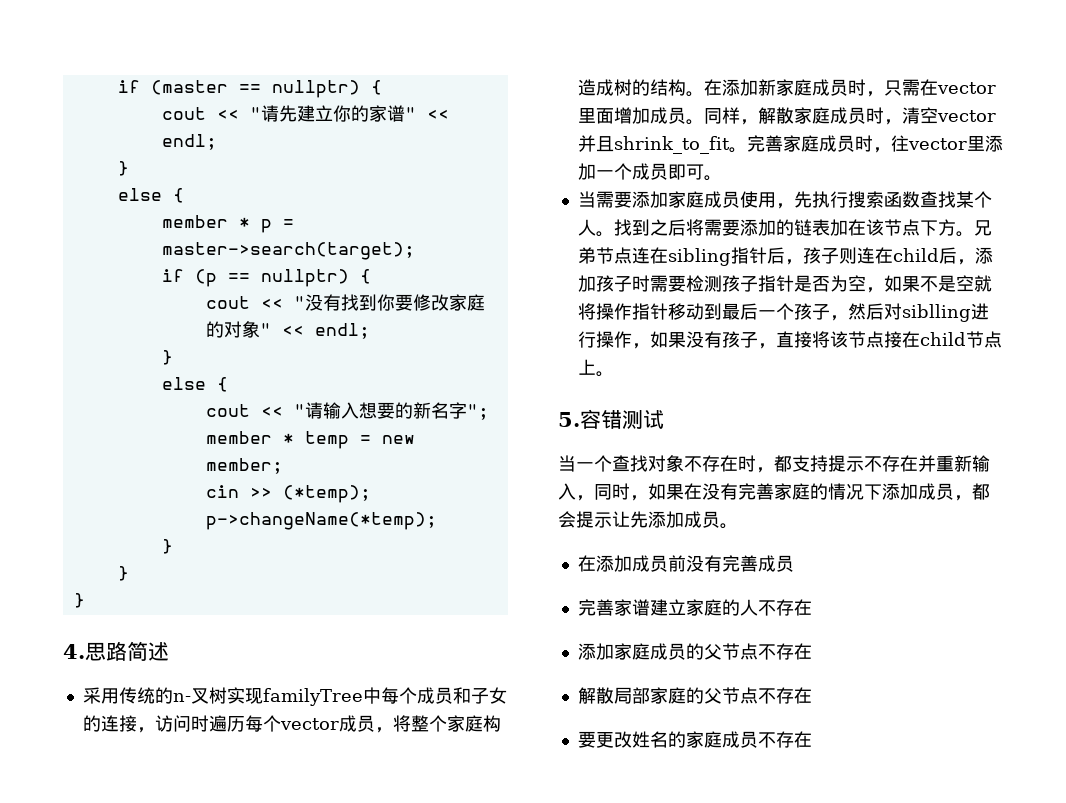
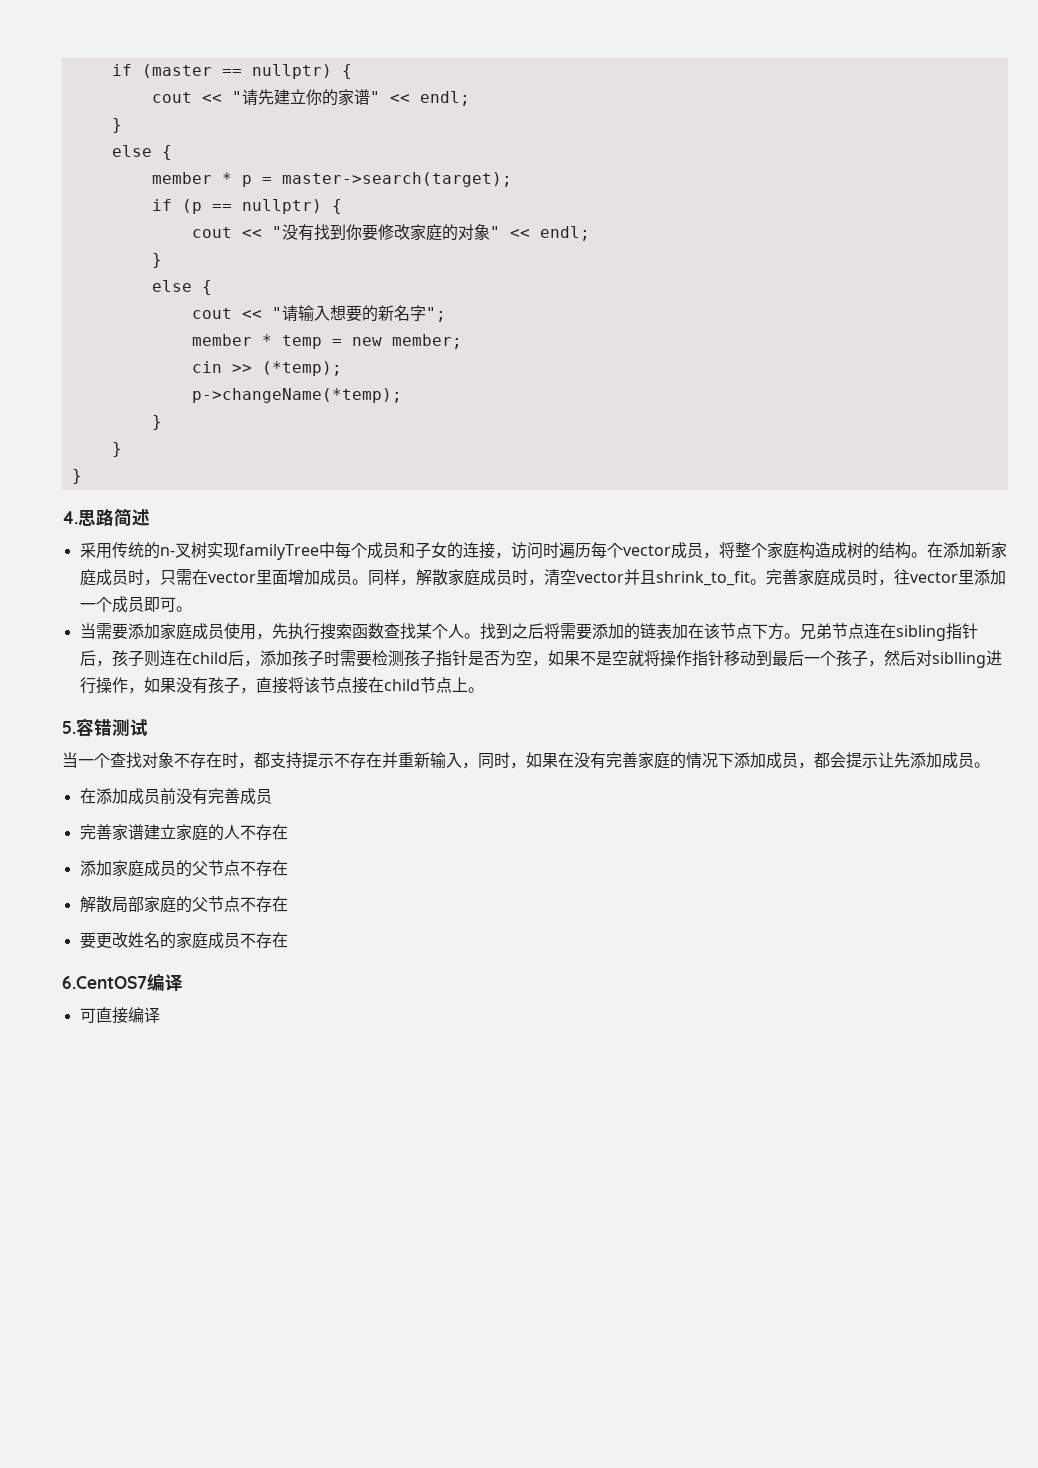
(812, 739) none -> [62,973,183,991] [79,1007,160,1024] // 6.CentOS7编译 // 可直接编译

